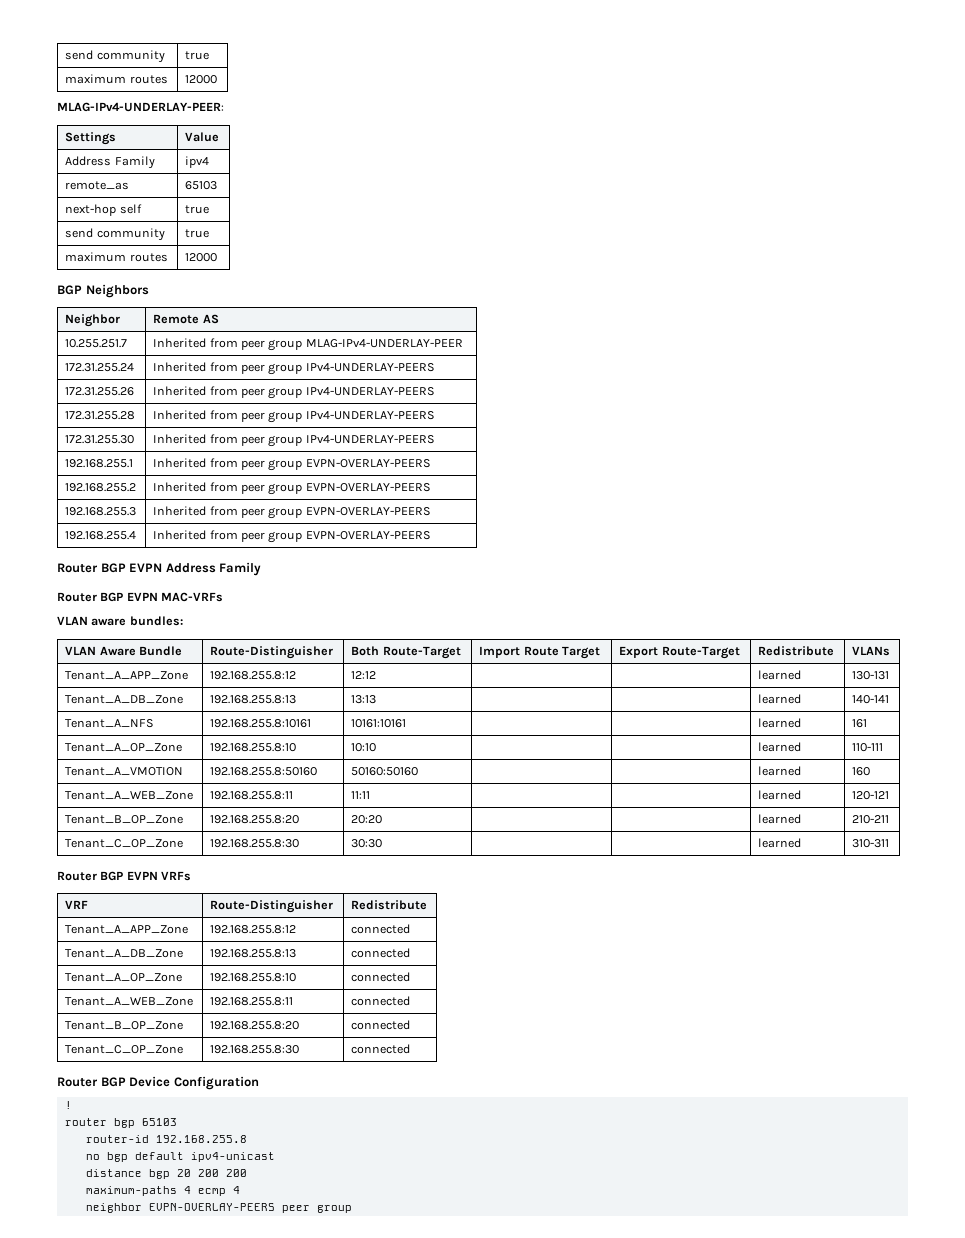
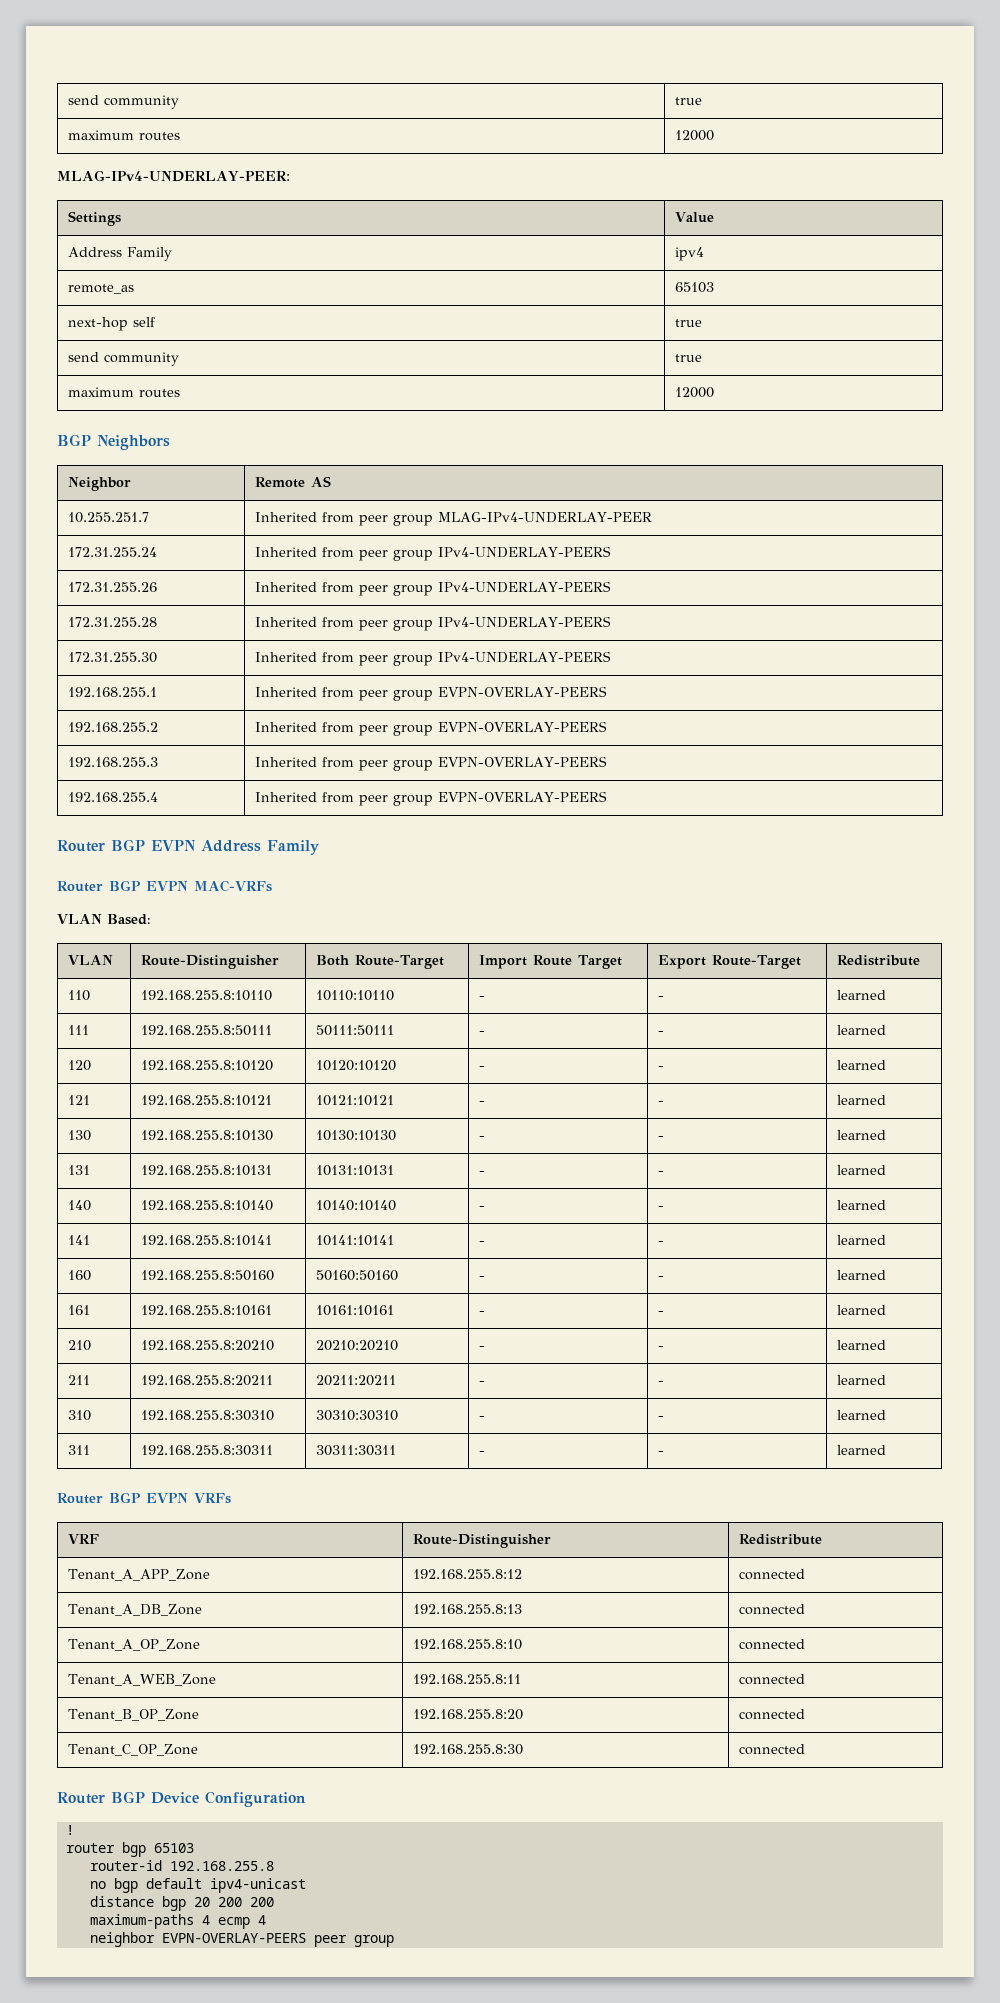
[91,616,183,626] [65,646,183,656] aware bundles: // VLAN Aware Bundle -> [107,914,151,925] [67,955,113,965] Based: // VLAN
[852,646,891,656] [65,671,189,680] [210,671,297,680] [351,671,377,679] [758,670,802,680] [852,671,890,680] [65,695,184,704] [210,695,297,704] [351,695,377,704] [758,694,802,704] [852,695,890,704] [65,719,155,728] | VLANs // Tenant_A_APP_Zone | 192.168.255.8:12 | 12:12 | | | learned | 130-131 // Tenant_A_DB_Zone | 192.168.255.8:13 | 13:13 | | | learned | 140-141 // Tenant_A_NFS -> [67,990,90,1001] [140,990,272,1001] [315,990,394,1001] [478,996,485,1000] [657,996,664,1000] [836,990,886,1000] [67,1025,89,1035] [140,1025,272,1036] [315,1025,394,1036] [478,1031,485,1035] [657,1031,664,1035] [836,1025,886,1035] [67,1060,91,1071] [140,1060,273,1071] [315,1060,396,1071] [478,1066,485,1070] [657,1066,664,1070] [836,1060,886,1070] [67,1095,90,1105] [140,1095,272,1106] [315,1095,394,1106] [478,1101,485,1105] [657,1101,664,1105] [836,1095,886,1105] [67,1130,91,1141] [140,1130,273,1141] [315,1130,396,1141] [478,1136,485,1140] [657,1136,664,1140] [836,1130,886,1140] [67,1165,90,1175] [140,1165,272,1176] [315,1165,394,1176] [478,1171,485,1175] [657,1171,664,1175] [836,1165,886,1175] [67,1200,91,1211] [140,1200,273,1211] [315,1200,396,1211] [478,1206,485,1210] [657,1206,664,1210] [836,1200,886,1210] [67,1235,90,1245] [140,1235,272,1246] [315,1235,394,1246] [478,1241,485,1245] [657,1241,664,1245] [836,1235,886,1245] [67,1270,91,1281] [140,1270,274,1281] [315,1270,398,1281] [478,1276,485,1280] [657,1276,664,1280] [836,1270,886,1280] [67,1305,90,1315] // 110 | 192.168.255.8:10110 | 10110:10110 | - | - | learned // 111 | 192.168.255.8:50111 | 50111:50111 | - | - | learned // 120 | 192.168.255.8:10120 | 10120:10120 | - | - | learned // 121 | 192.168.255.8:10121 | 10121:10121 | - | - | learned // 130 | 192.168.255.8:10130 | 10130:10130 | - | - | learned // 131 | 192.168.255.8:10131 | 10131:10131 | - | - | learned // 140 | 192.168.255.8:10140 | 10140:10140 | - | - | learned // 141 | 192.168.255.8:10141 | 10141:10141 | - | - | learned // 160 | 192.168.255.8:50160 | 50160:50160 | - | - | learned // 161
[758,718,802,728] [852,719,868,728] [65,743,183,752] [210,743,297,752] [351,743,377,752] [758,742,802,752] [852,743,884,752] [65,767,184,776] [210,767,318,776] [351,767,419,776] [758,766,802,776] [852,767,871,776] [65,791,194,800] [210,791,294,800] [351,791,371,799] [758,790,802,800] [852,791,890,800] [65,815,184,824] [210,815,300,824] [351,815,383,824] [758,814,802,824] [852,815,890,824] [65,839,184,848] [210,839,300,848] [351,839,383,848] [758,838,802,848] [852,839,890,848] | | learned | 161 // Tenant_A_OP_Zone | 192.168.255.8:10 | 10:10 | | | learned | 110-111 // Tenant_A_VMOTION | 192.168.255.8:50160 | 50160:50160 | | | learned | 160 // Tenant_A_WEB_Zone | 192.168.255.8:11 | 11:11 | | | learned | 120-121 // Tenant_B_OP_Zone | 192.168.255.8:20 | 20:20 | | | learned | 210-211 // Tenant_C_OP_Zone | 192.168.255.8:30 | 30:30 | | | learned | 310-311 -> [478,1311,485,1315] [657,1311,664,1315] [836,1305,886,1315] [67,1340,91,1351] [140,1340,274,1351] [315,1340,398,1351] [478,1346,485,1350] [657,1346,664,1350] [836,1340,886,1350] [67,1375,90,1385] [140,1375,273,1386] [315,1375,396,1386] [478,1381,485,1385] [657,1381,664,1385] [836,1375,886,1385] [67,1410,91,1421] [140,1410,274,1421] [315,1410,398,1421] [478,1416,485,1420] [657,1416,664,1420] [836,1410,886,1420] [67,1445,90,1455] [140,1445,273,1456] [315,1445,396,1456] [478,1451,485,1455] [657,1451,664,1455] [836,1445,886,1455] - | - | learned // 210 | 192.168.255.8:20210 | 20210:20210 | - | - | learned // 211 | 192.168.255.8:20211 | 20211:20211 | - | - | learned // 310 | 192.168.255.8:30310 | 30310:30310 | - | - | learned // 311 | 192.168.255.8:30311 | 30311:30311 | - | - | learned

